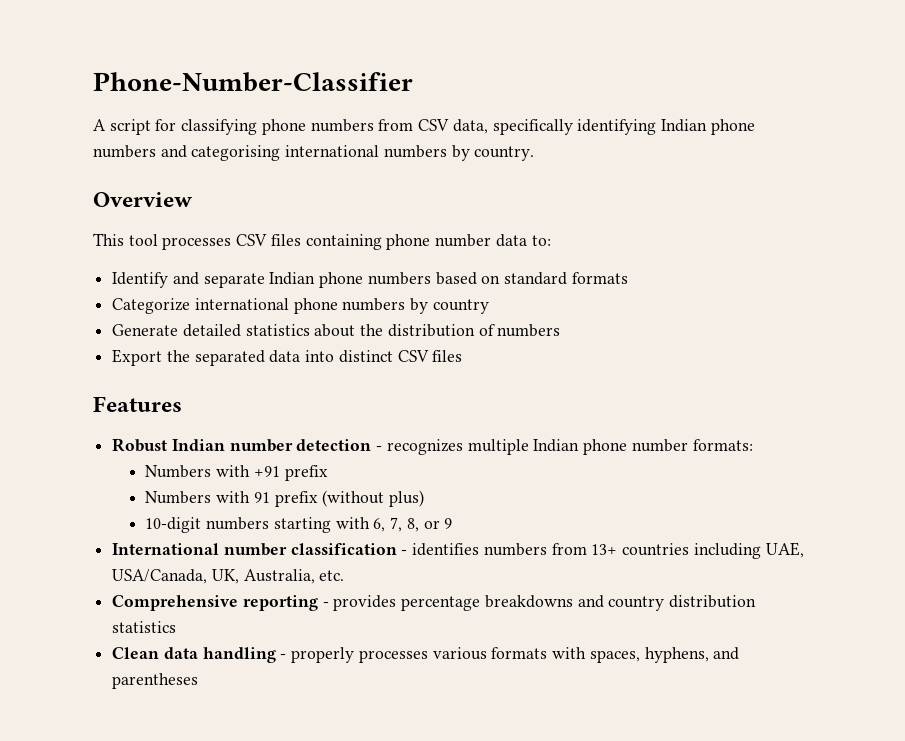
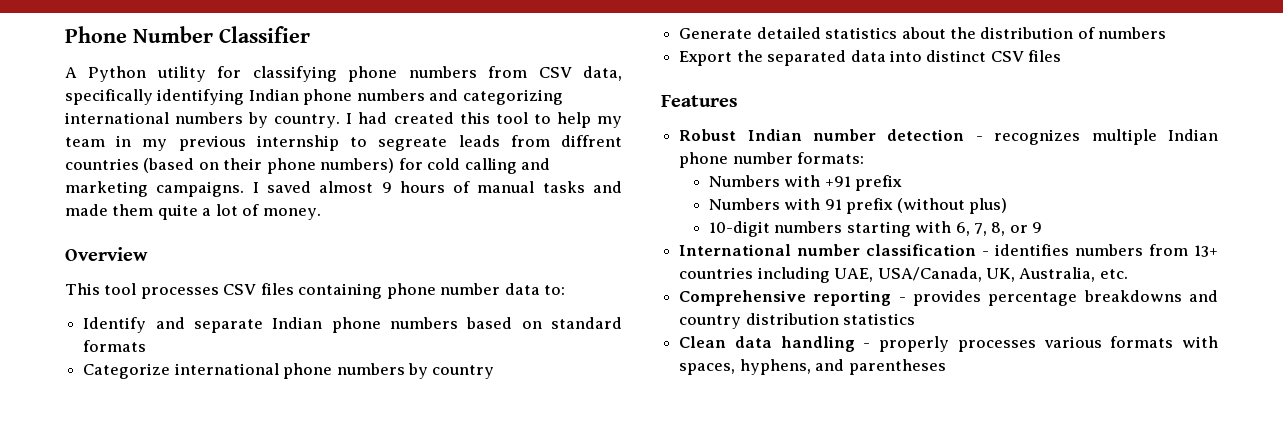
[93,72,413,92] Phone-Number-Classifier -> [65,26,310,43] Phone Number Classifier
[109,119,151,135] script -> [88,66,206,82] Python utility
[191,145,281,161] categorising -> [462,89,563,105] categorizing
(535, 153) none -> [346,112,622,128] [65,135,622,151] [65,158,551,174] [65,181,622,197] [65,204,321,220] I had created this tool to help my team in my previous internship to segreate leads from diffrent countries (based on their phone numbers) for cold calling and marketing campaigns. I saved almost 9 hours of manual tasks and made them quite a lot of money.

